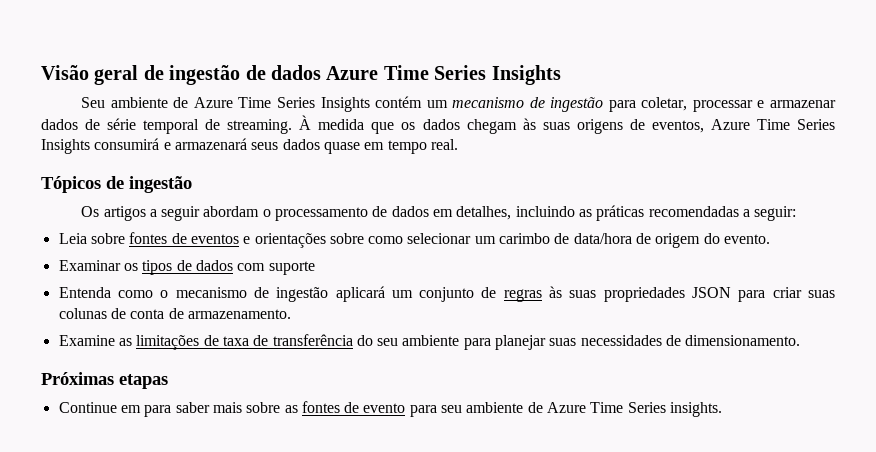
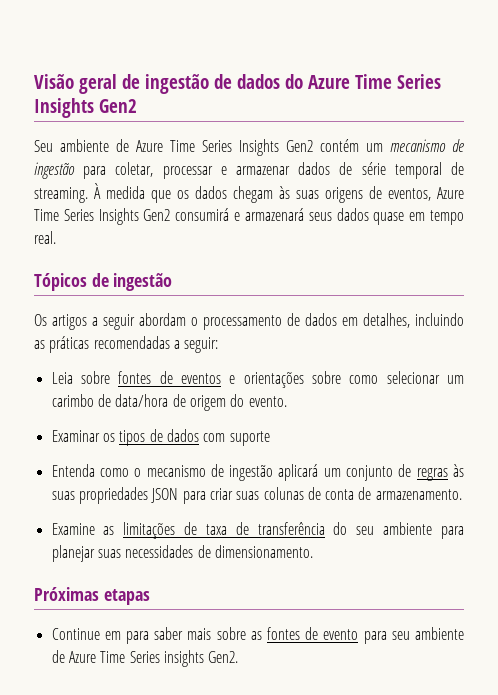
[326,65,561,85] Azure Time Series Insights -> [285,74,441,89] [34,98,137,118] do Azure Time Series Insights Gen2
(370, 104) none -> [286,140,313,152] Gen2
(90, 146) none -> [143,209,171,221] Gen2
[670,402,723,417] insights. -> [163,650,239,667] insights Gen2.

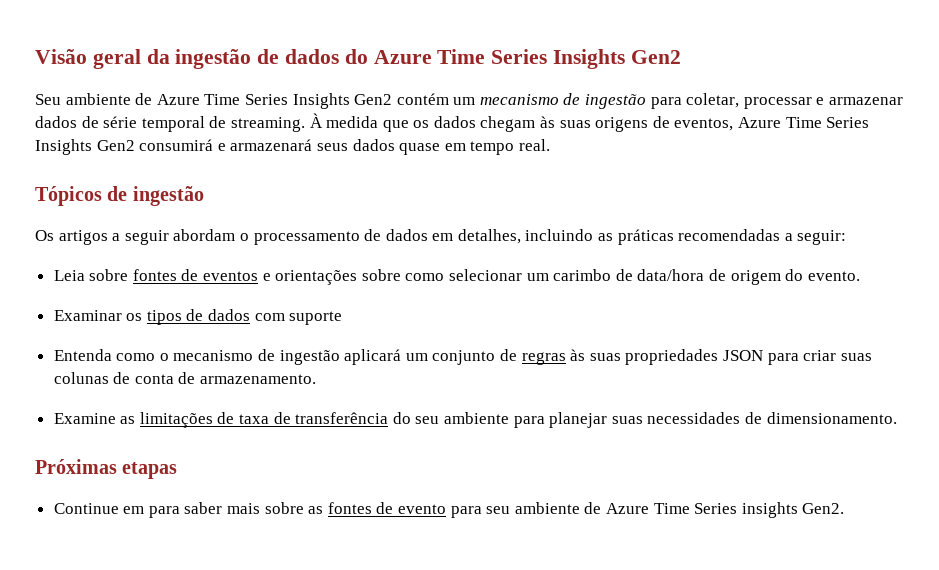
[122,74,140,89] de -> [146,49,170,64] da

